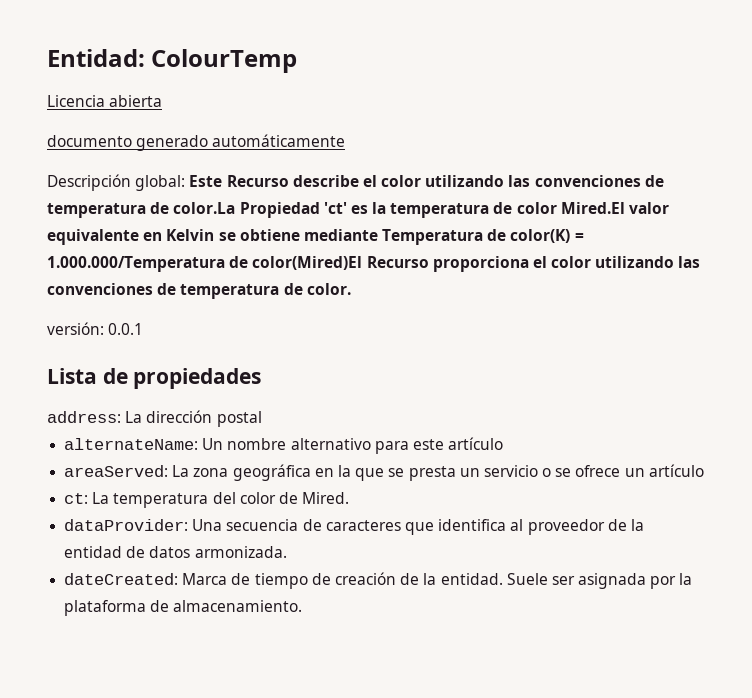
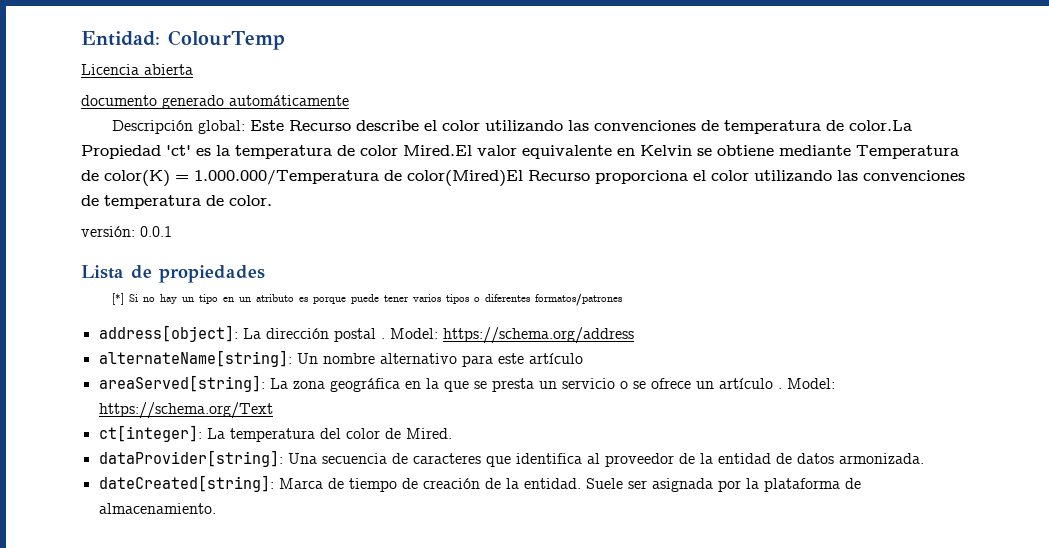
[47,411,121,423] address: -> [111,293,622,306] [98,325,238,342] [*] Si no hay un tipo en un atributo es porque puede tener varios tipos o diferentes formatos/patrones // address[object]:
[64,438,199,450] // alternateName: -> [380,327,634,344] [98,350,292,367] . Model: https://schema.org/address // alternateName[string]:
[64,465,169,477] areaServed: -> [98,375,265,392] areaServed[string]:
[64,493,89,504] // ct: -> [777,378,835,389] [98,402,273,419] [98,425,202,442] . Model: https://schema.org/Text // ct[integer]:
[64,519,189,531] dataProvider: -> [98,450,283,467] dataProvider[string]:
[64,573,179,585] dateCreated: -> [98,475,274,492] dateCreated[string]:

